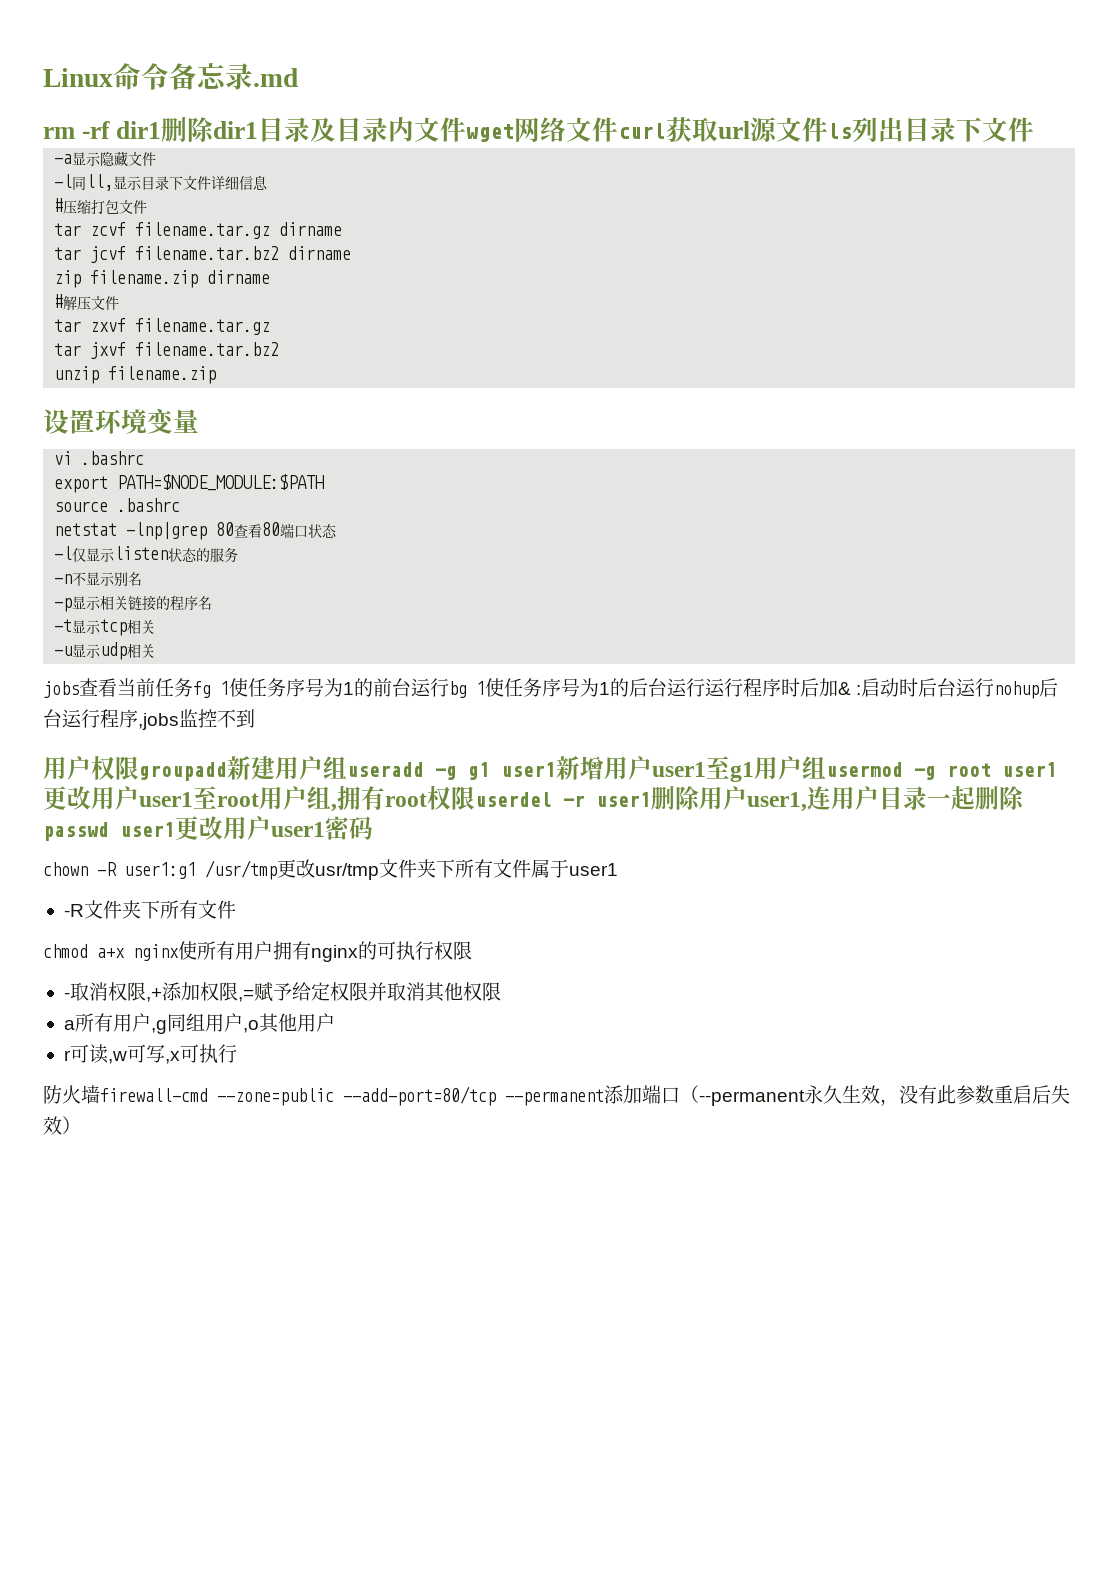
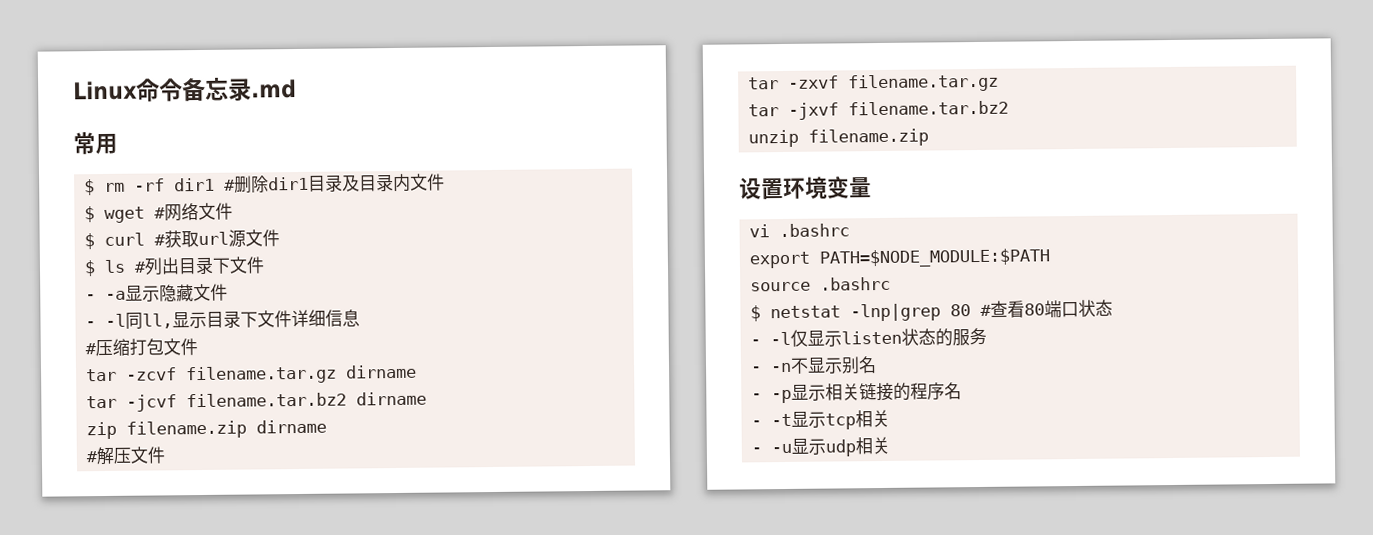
(298, 77) none -> [73,132,118,155] [84,179,96,196] 常用 // $
(161, 130) none -> [224,179,237,191] #
[465,124,514,142] wget -> [84,206,167,223] // $ wget #
[617,123,666,139] curl -> [84,232,167,250] // $ curl #
[827,123,852,139] ls -> [84,259,148,277] // $ ls #
(1034, 129) none -> [85,294,97,301] -
(157, 159) none -> [85,321,97,328] -
[90,222,127,236] zcvf -> [126,367,178,381] -zcvf
[90,246,127,263] jcvf -> [126,394,178,412] -jcvf
[90,318,127,332] zxvf -> [788,75,840,89] -zxvf
[90,342,127,359] jxvf -> [788,102,840,120] -jxvf
(181, 505) none -> [750,305,762,322] $
(235, 529) none -> [980,304,993,316] #
(338, 531) none -> [750,339,762,346] -
(239, 555) none -> [751,366,763,373] -
(143, 579) none -> [751,393,763,400] -
(213, 603) none -> [751,420,763,427] -
(156, 627) none -> [751,447,763,454] -
[43,678,1059,699] [43,709,255,730] [43,756,1057,782] [43,786,1024,812] [43,816,373,841] [43,859,618,880] [63,900,236,919] [43,941,472,962] [63,982,501,1002] [63,1013,335,1034] [63,1044,237,1064] [43,1085,1070,1106] [43,1116,81,1135] // jobs查看当前任务fg 1使任务序号为1的前台运行bg 1使任务序号为1的后台运行运行程序时后加& :启动时后台运行nohup后台运行程序,jobs监控不到 // 用户权限groupadd新建用户组useradd -g g1 user1新增用户user1至g1用户组usermod -g root user1更改用户user1至root用户组,拥有root权限userdel -r user1删除用户user1,连用户目录一起删除passwd user1更改用户user1密码 // chown -R user1:g1 /usr/tmp更改usr/tmp文件夹下所有文件属于user1 // -R文件夹下所有文件 // chmod a+x nginx使所有用户拥有nginx的可执行权限 // -取消权限,+添加权限,=赋予给定权限并取消其他权限 // a所有用户,g同组用户,o其他用户 // r可读,w可写,x可执行 // 防火墙firewall-cmd --zone=public --add-port=80/tcp --permanent添加端口（--permanent永久生效，没有此参数重启后失效） -> (891, 445) none

